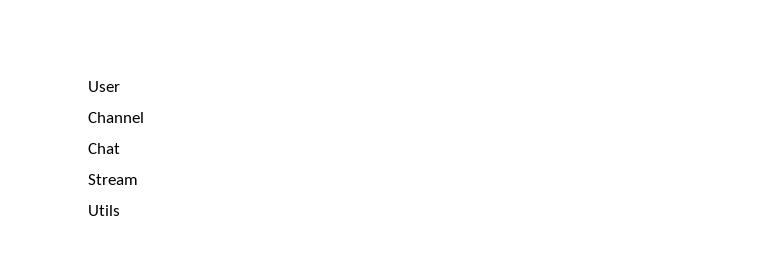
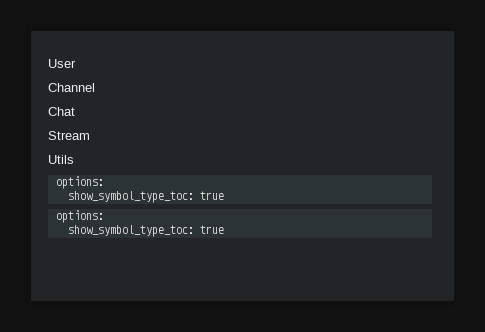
(120, 210) none -> [55,176,104,189] [67,191,224,203] [55,210,104,223] [67,225,224,237] // options: // show_symbol_type_toc: true // options: // show_symbol_type_toc: true

